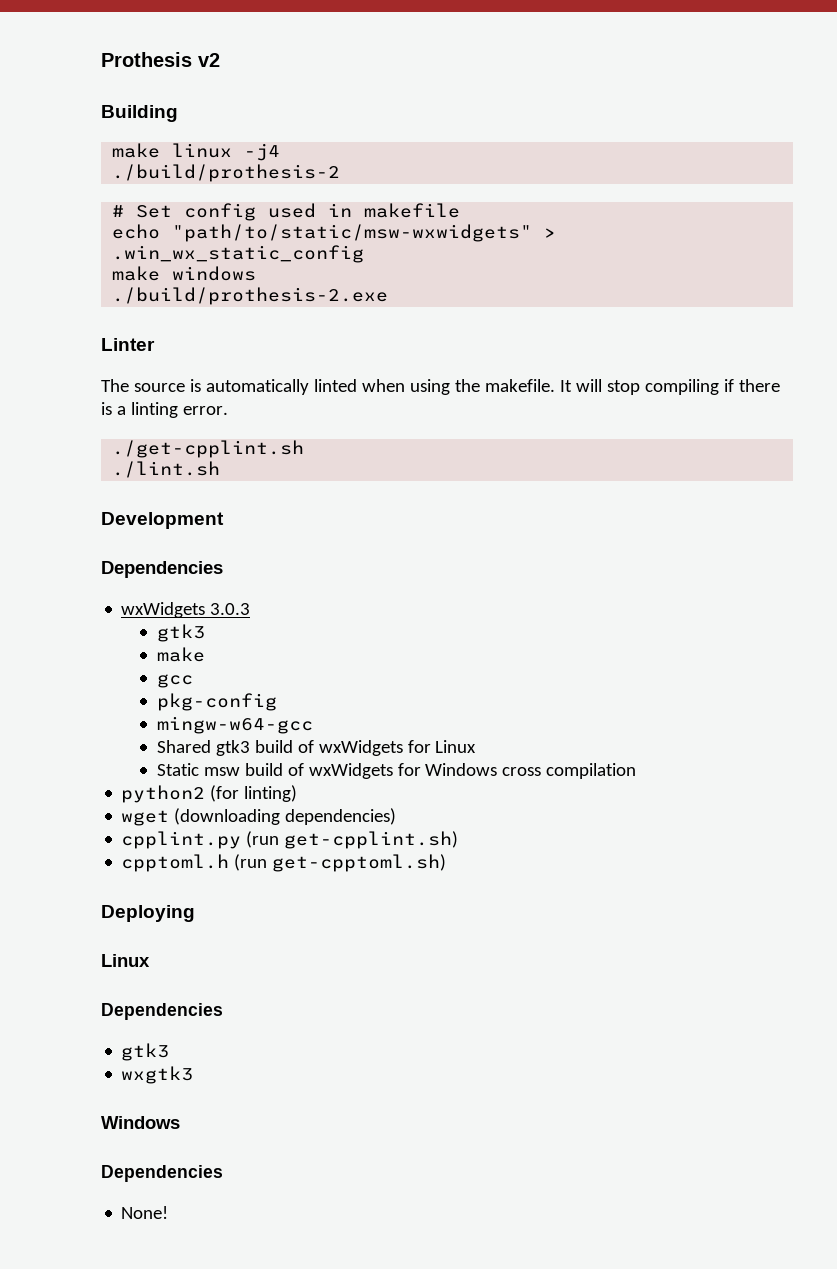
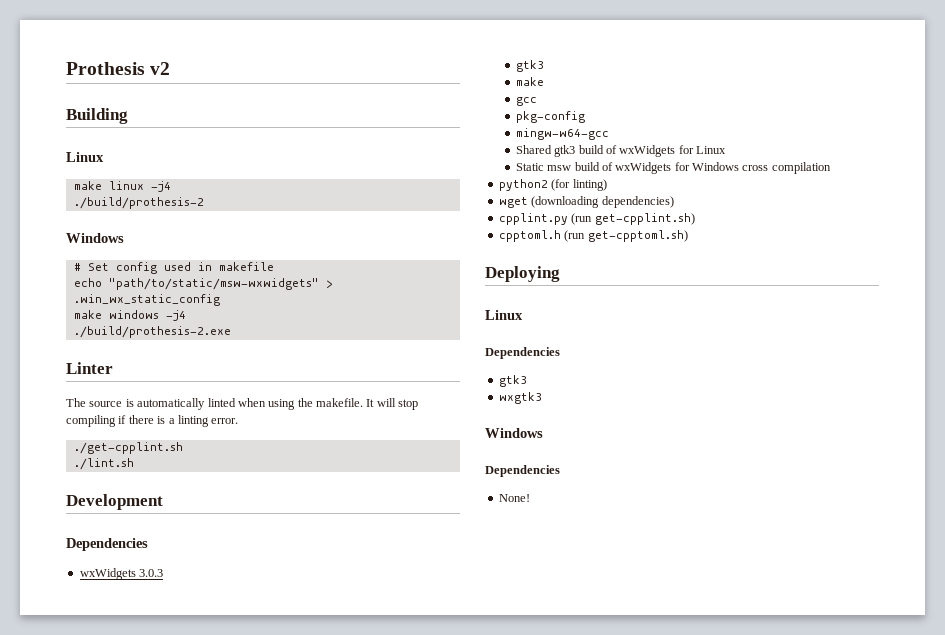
(178, 113) none -> [66,152,104,162] // Linux
(341, 173) none -> [66,233,124,243] // Windows
(257, 273) none -> [165,310,186,321] -j4

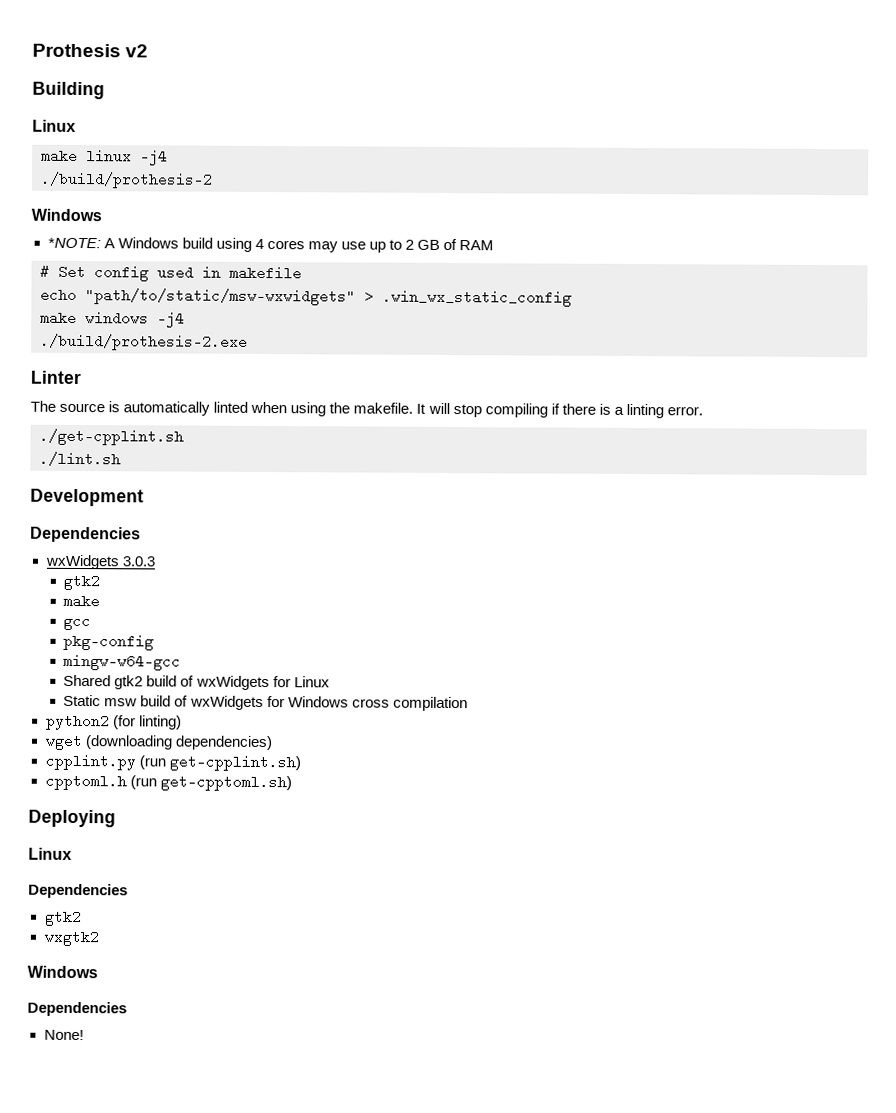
(124, 238) none -> [47,237,495,253] // *NOTE: A Windows build using 4 cores may use up to 2 GB of RAM
[515,60,544,72] gtk3 -> [63,573,101,591] gtk2
[554,145,576,157] gtk3 -> [114,675,144,690] gtk2
[498,375,527,387] [498,392,542,404] gtk3 // wxgtk3 -> [43,909,82,927] [43,929,99,947] gtk2 // wxgtk2

